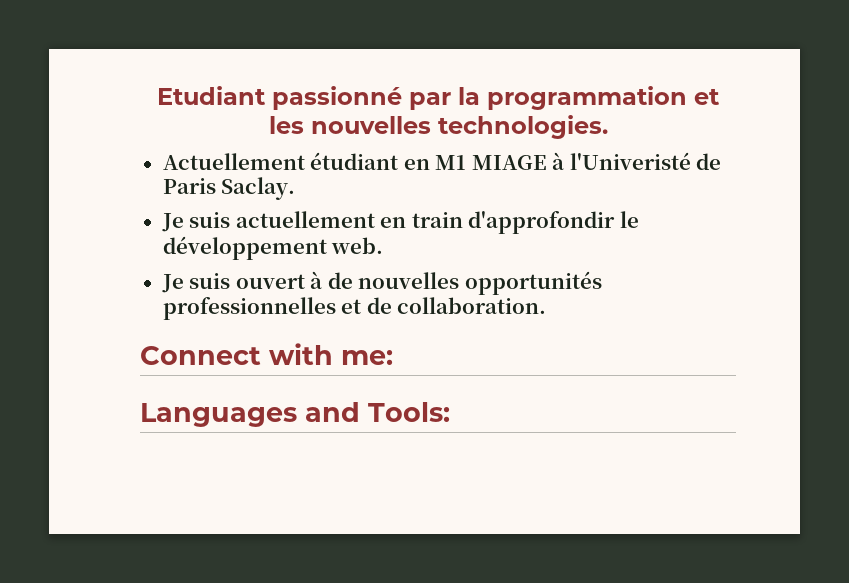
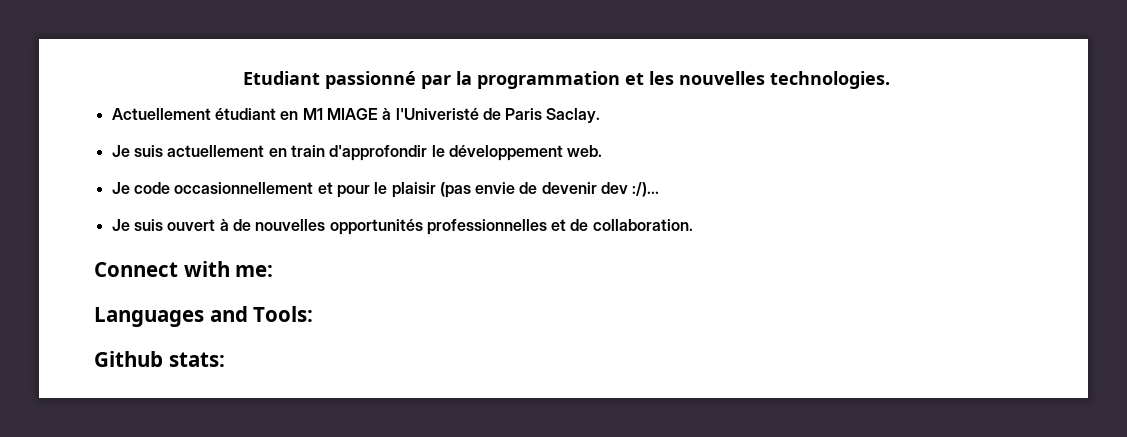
(384, 245) none -> [111,182,660,198] // Je code occasionnellement et pour le plaisir (pas envie de devenir dev :/)...
(450, 412) none -> [94,351,225,367] // Github stats:

